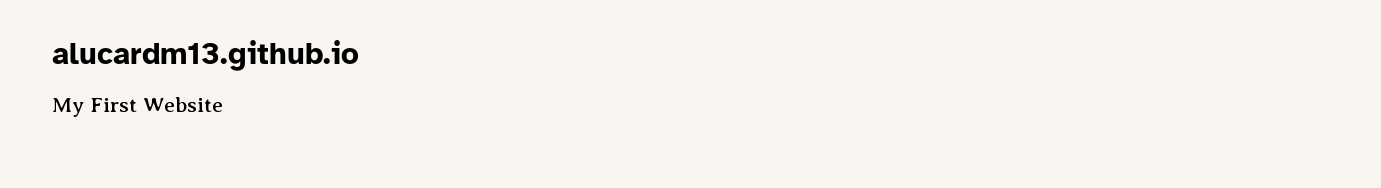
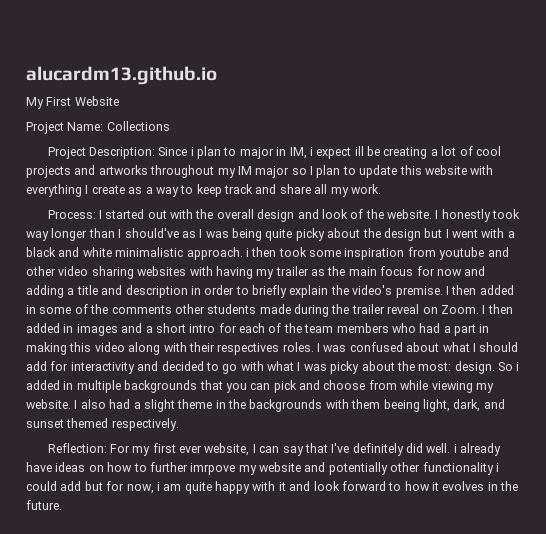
(223, 104) none -> [26,121,170,134] [47,146,501,159] [26,165,494,178] [26,184,381,197] [47,209,521,222] [26,228,515,241] [26,247,509,260] [26,266,486,279] [26,285,514,298] [26,304,513,317] [26,323,490,336] [26,342,519,355] [26,361,520,374] [26,380,494,393] [26,399,505,412] [26,418,179,431] [47,443,502,456] [26,462,499,475] [26,481,519,494] [26,500,62,510] // Project Name: Collections // Project Description: Since i plan to major in IM, i expect ill be creating a lot of cool projects and artworks throughout my IM major so I plan to update this website with everything I create as a way to keep track and share all my work. // Process: I started out with the overall design and look of the website. I honestly took way longer than I should've as I was being quite picky about the design but I went with a black and white minimalistic approach. i then took some inspiration from youtube and other video sharing websites with having my trailer as the main focus for now and adding a title and description in order to briefly explain the video's premise. I then added in some of the comments other students made during the trailer reveal on Zoom. I then added in images and a short intro for each of the team members who had a part in making this video along with their respectives roles. I was confused about what I should add for interactivity and decided to go with what I was picky about the most: design. So i added in multiple backgrounds that you can pick and choose from while viewing my website. I also had a slight theme in the backgrounds with them beeing light, dark, and sunset themed respectively. // Reflection: For my first ever website, I can say that I've definitely did well. i already have ideas on how to further imrpove my website and potentially other functionality i could add but for now, i am quite happy with it and look forward to how it evolves in the future.

